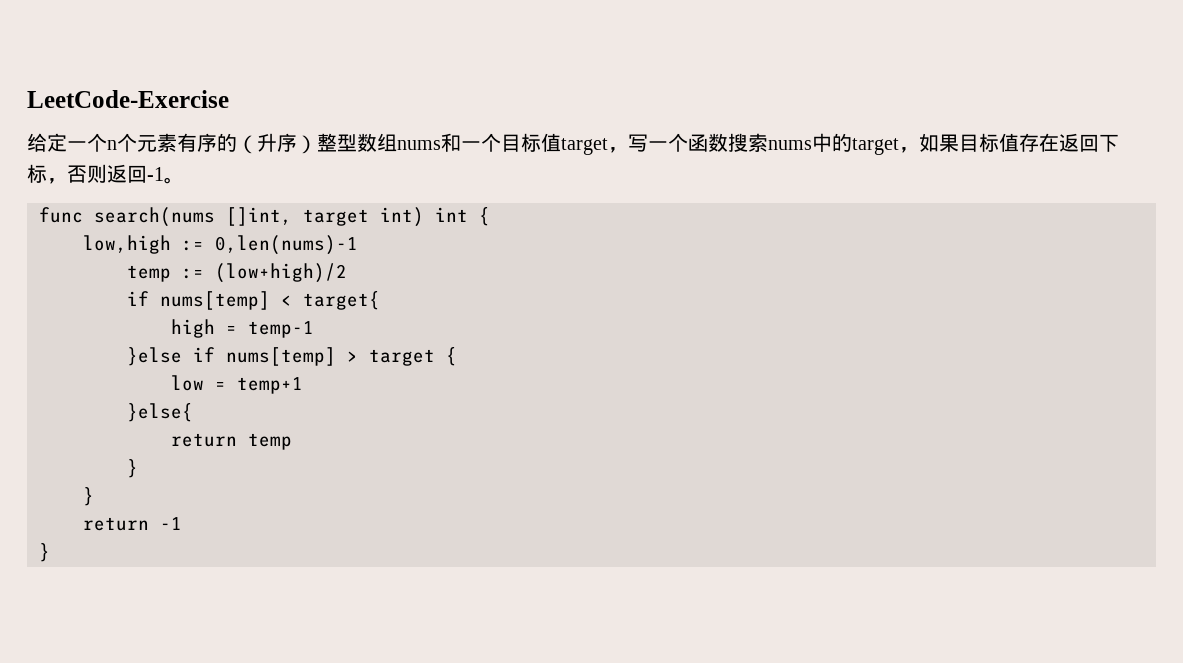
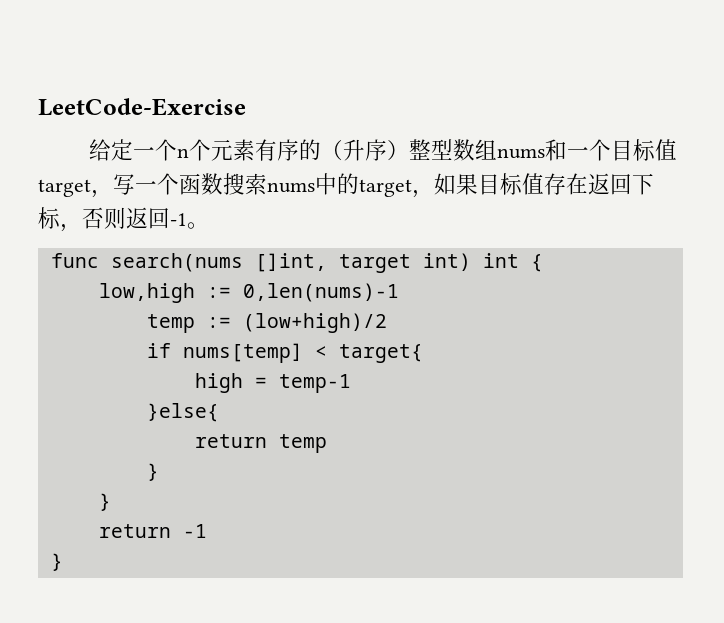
[127,347,457,366] [171,375,303,394] // }else if nums[temp] > target { // low = temp+1 -> (351, 383) none

